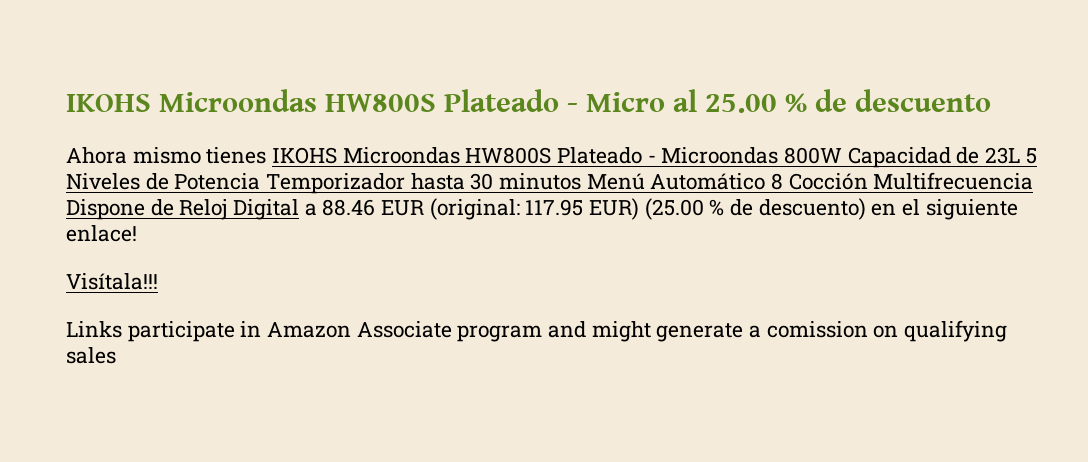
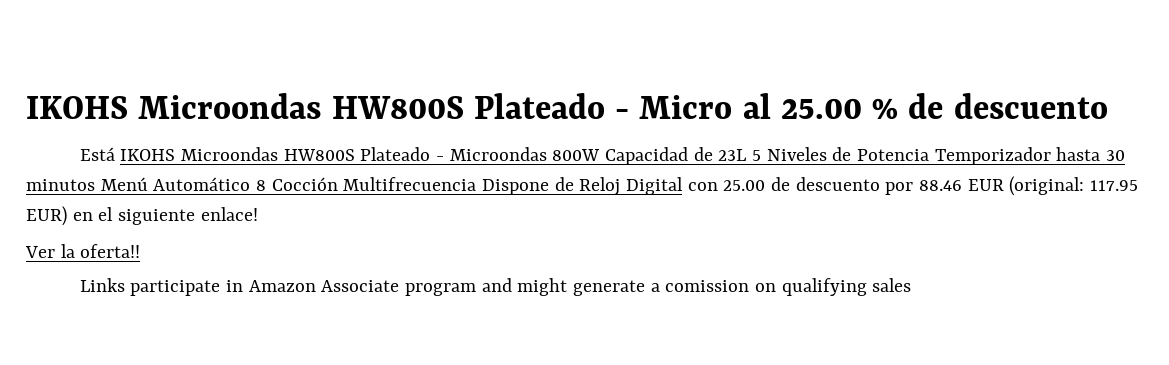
[66,147,267,164] Ahora mismo tienes -> [79,147,115,161] Está
[304,203,317,216] a -> [687,177,914,195] con 25.00 de descuento por
[644,198,866,220] (25.00 % de descuento) -> (67, 216) none
[66,273,158,290] Visítala!!! -> [25,244,141,258] Ver la oferta!!

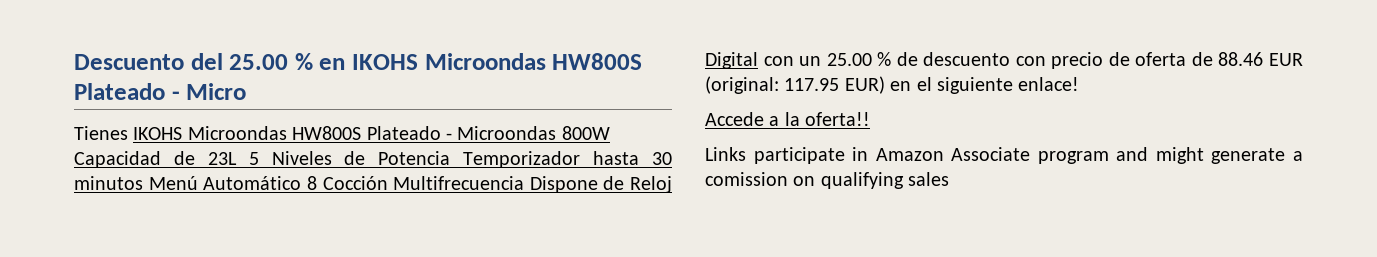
(26, 107) none -> [74,53,346,70] Descuento del 25.00 % en
[742,93,1108,119] [79,147,115,161] al 25.00 % de descuento // Está -> [74,126,128,140] // Tienes
[723,177,914,195] 25.00 de descuento por -> [799,52,1213,69] un 25.00 % de descuento con precio de oferta de
[25,246,55,258] Ver -> [705,112,780,126] Accede a

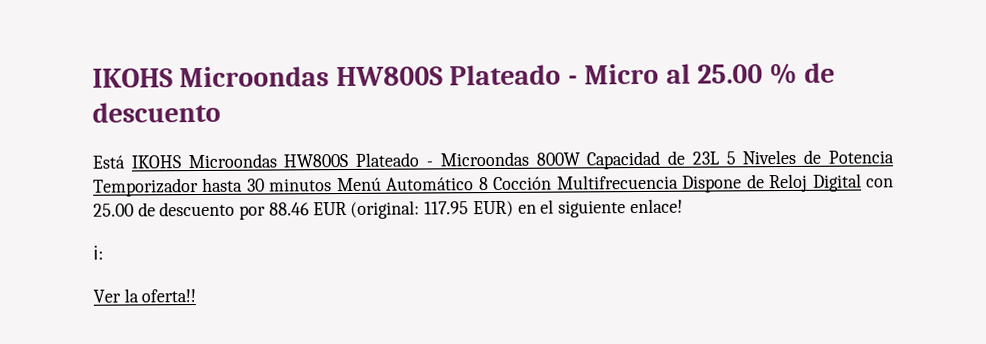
[74,53,346,70] Descuento del 25.00 % en -> (92, 78) none
[74,126,128,140] // Tienes -> [665,62,835,85] [92,101,221,123] [92,155,125,169] al 25.00 % de descuento // Está
[799,52,1213,69] un 25.00 % de descuento con precio de oferta de -> [93,201,267,220] 25.00 de descuento por
[705,112,780,126] Accede a -> [93,245,104,260] [93,289,121,303] ℹ: // Ver
[705,147,1303,164] [705,172,950,189] // Links participate in Amazon Associate program and might generate a comission on qualifying sales -> (197, 296) none

